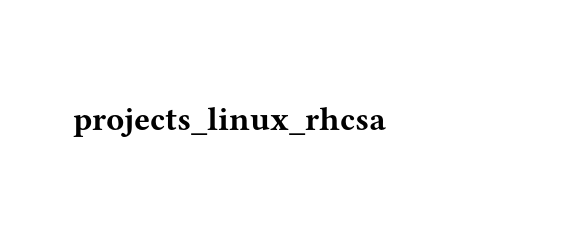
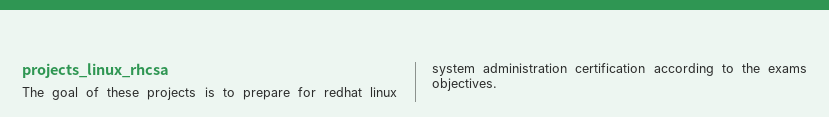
(386, 122) none -> [22,87,397,100] [432,63,807,76] [432,78,497,91] // The goal of these projects is to prepare for redhat linux system administration certification according to the exams objectives.

